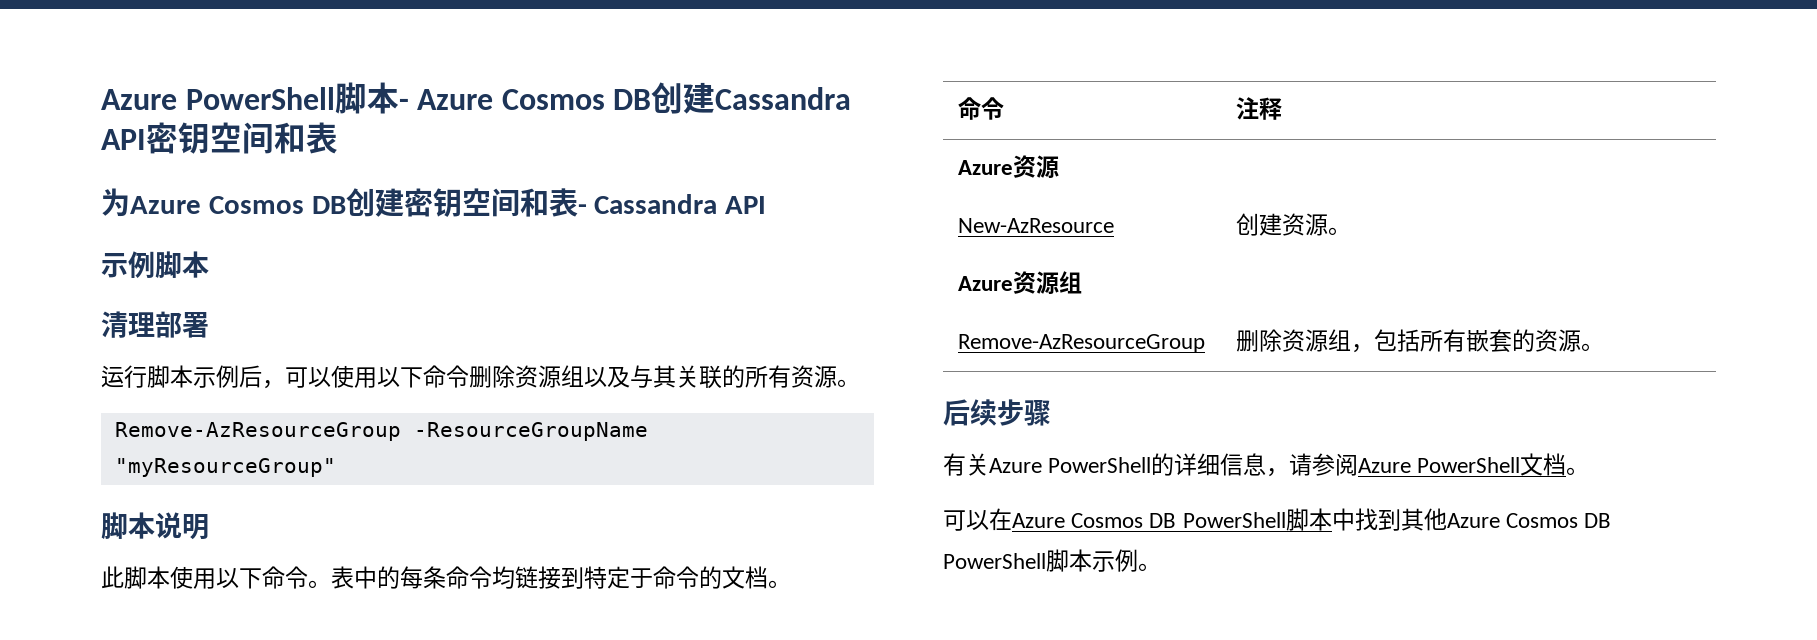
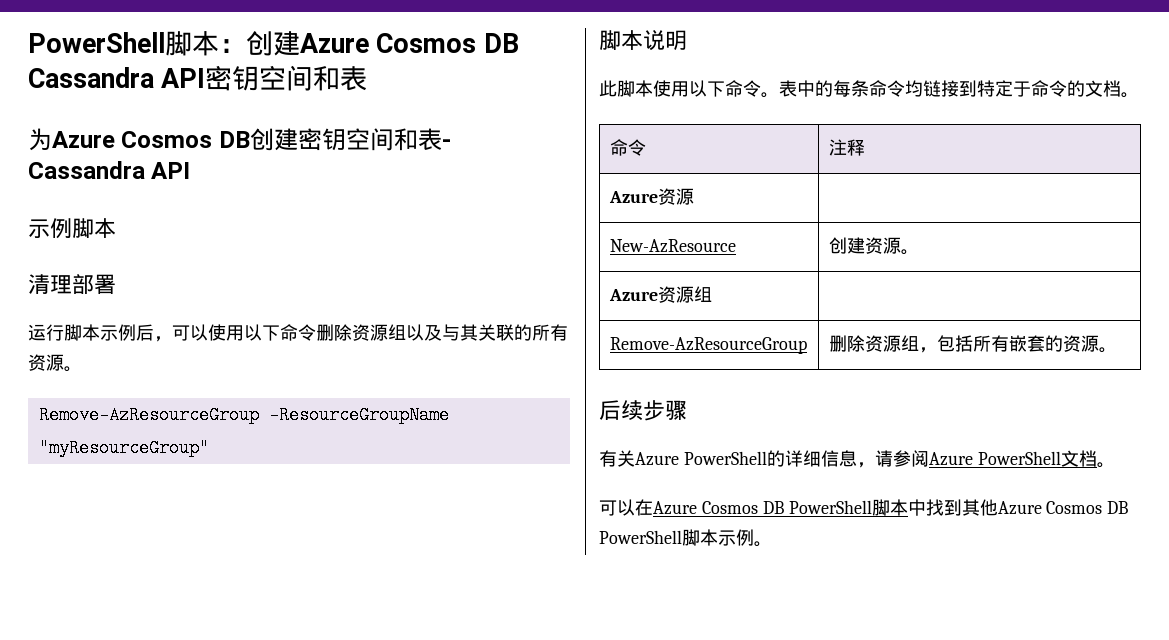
[101,82,716,114] Azure PowerShell脚本- Azure Cosmos DB创建 -> [28,31,519,56] PowerShell脚本：创建Azure Cosmos DB

